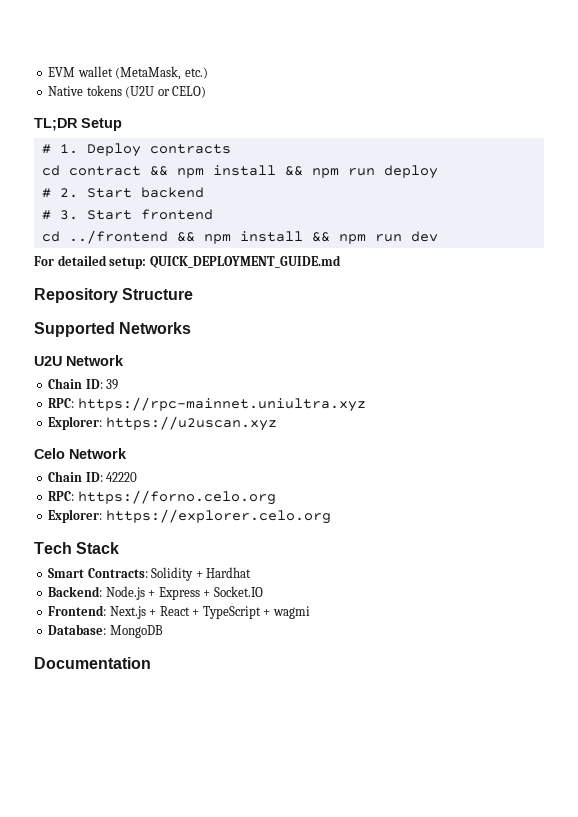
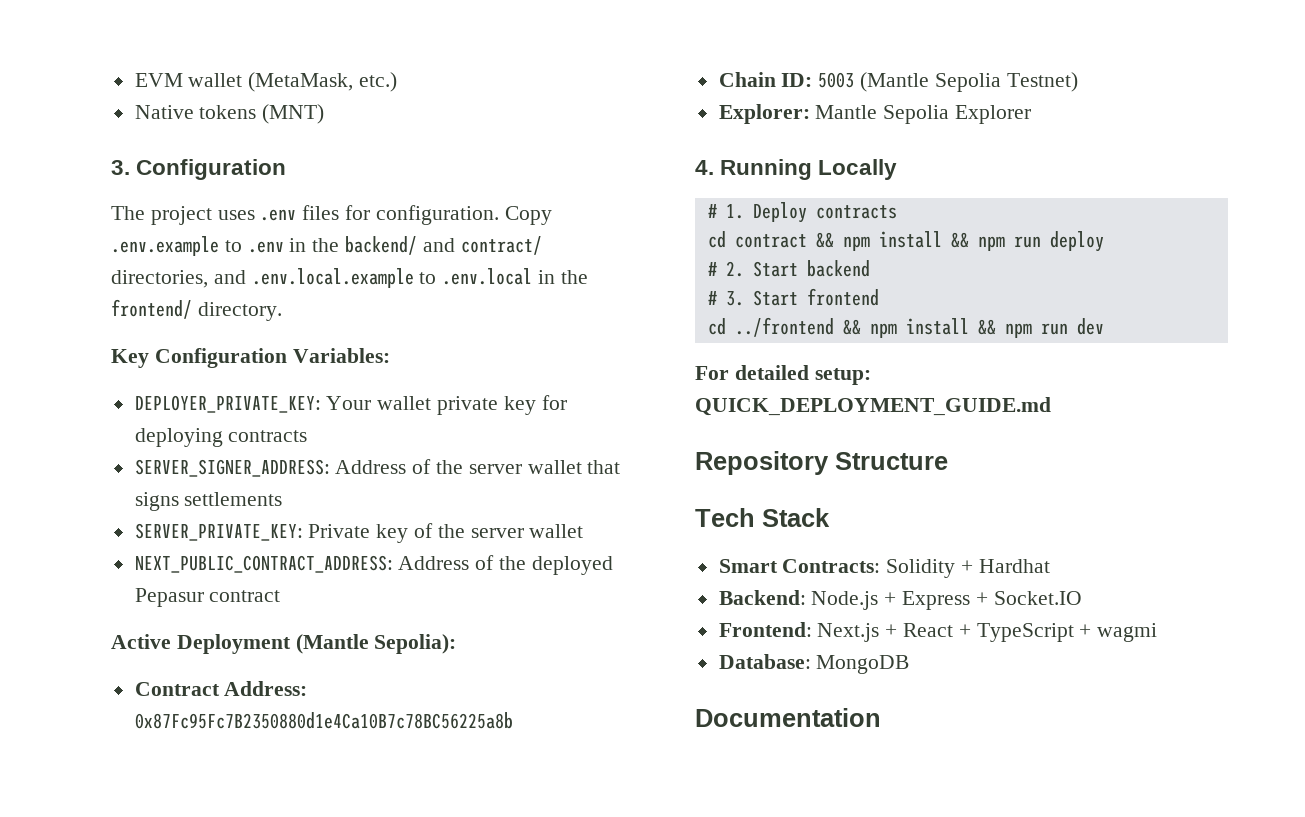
[125,86,207,98] [34,118,122,131] (U2U or CELO) // TL;DR Setup -> [262,104,325,124] [111,159,287,180] [111,205,552,225] [111,236,542,256] [111,268,588,288] [111,299,282,321] [111,348,390,368] [134,395,567,415] [134,428,308,447] [134,459,621,477] [134,492,283,511] [134,523,584,543] [134,555,613,575] [134,588,281,607] [111,634,457,654] [134,681,308,696] [134,712,513,729] [718,72,1078,92] [718,104,1032,124] [695,159,898,180] (MNT) // 3. Configuration // The project uses .env files for configuration. Copy .env.example to .env in the backend/ and contract/ directories, and .env.local.example to .env.local in the frontend/ directory. // Key Configuration Variables: // DEPLOYER_PRIVATE_KEY: Your wallet private key for deploying contracts // SERVER_SIGNER_ADDRESS: Address of the server wallet that signs settlements // SERVER_PRIVATE_KEY: Private key of the server wallet // NEXT_PUBLIC_CONTRACT_ADDRESS: Address of the deployed Pepasur contract // Active Deployment (Mantle Sepolia): // Contract Address: 0x87Fc95Fc7B2350880d1e4Ca10B7c78BC56225a8b // Chain ID: 5003 (Mantle Sepolia Testnet) // Explorer: Mantle Sepolia Explorer // 4. Running Locally
[34,322,192,337] [34,355,124,366] [48,378,119,390] [48,397,366,412] [48,416,277,431] [34,448,127,459] [48,471,138,482] [48,490,276,505] [48,509,331,524] // Supported Networks // U2U Network // Chain ID: 39 // RPC: https://rpc-mainnet.uniultra.xyz // Explorer: https://u2uscan.xyz // Celo Network // Chain ID: 42220 // RPC: https://forno.celo.org // Explorer: https://explorer.celo.org -> (948, 461) none

